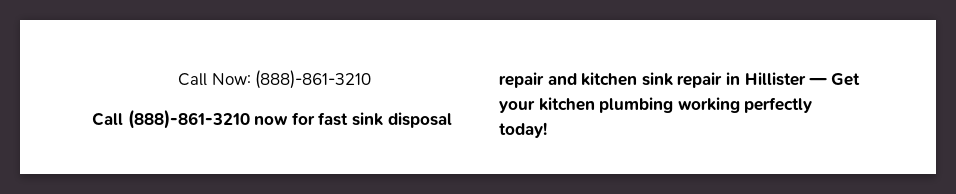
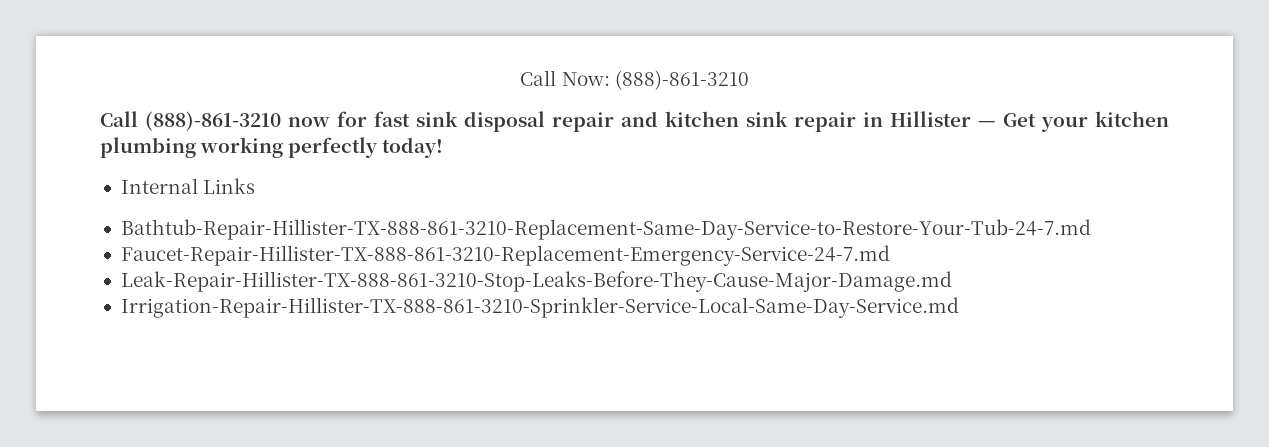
(547, 130) none -> [120,178,256,194] [120,219,1091,240] [120,245,890,266] [120,271,952,292] [120,297,959,318] // Internal Links // Bathtub-Repair-Hillister-TX-888-861-3210-Replacement-Same-Day-Service-to-Restore-Your-Tub-24-7.md // Faucet-Repair-Hillister-TX-888-861-3210-Replacement-Emergency-Service-24-7.md // Leak-Repair-Hillister-TX-888-861-3210-Stop-Leaks-Before-They-Cause-Major-Damage.md // Irrigation-Repair-Hillister-TX-888-861-3210-Sprinkler-Service-Local-Same-Day-Service.md

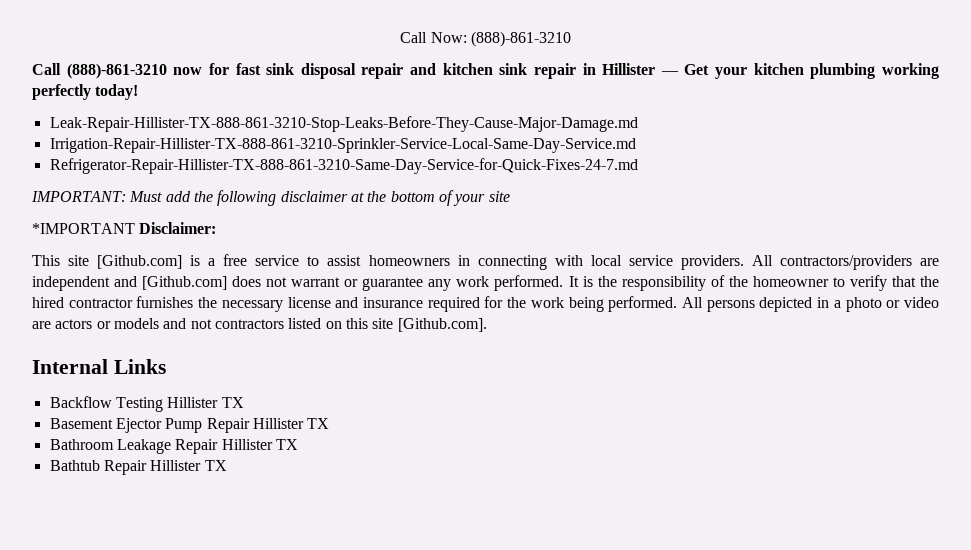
[120,178,256,194] [120,219,1091,240] [120,245,890,266] [120,271,952,292] [120,297,959,318] Internal Links // Bathtub-Repair-Hillister-TX-888-861-3210-Replacement-Same-Day-Service-to-Restore-Your-Tub-24-7.md // Faucet-Repair-Hillister-TX-888-861-3210-Replacement-Emergency-Service-24-7.md // Leak-Repair-Hillister-TX-888-861-3210-Stop-Leaks-Before-They-Cause-Major-Damage.md // Irrigation-Repair-Hillister-TX-888-861-3210-Sprinkler-Service-Local-Same-Day-Service.md -> [49,116,638,132] [49,138,636,153] [49,158,638,174] [31,190,510,206] [32,222,217,234] [32,254,939,270] [32,275,939,291] [32,296,939,312] [32,318,487,332] [32,359,166,374] [49,396,244,412] [49,418,330,433] [49,439,298,454] [49,460,227,475] Leak-Repair-Hillister-TX-888-861-3210-Stop-Leaks-Before-They-Cause-Major-Damage.md // Irrigation-Repair-Hillister-TX-888-861-3210-Sprinkler-Service-Local-Same-Day-Service.md // Refrigerator-Repair-Hillister-TX-888-861-3210-Same-Day-Service-for-Quick-Fixes-24-7.md // IMPORTANT: Must add the following disclaimer at the bottom of your site // *IMPORTANT Disclaimer: // This site [Github.com] is a free service to assist homeowners in connecting with local service providers. All contractors/providers are independent and [Github.com] does not warrant or guarantee any work performed. It is the responsibility of the homeowner to verify that the hired contractor furnishes the necessary license and insurance required for the work being performed. All persons depicted in a photo or video are actors or models and not contractors listed on this site [Github.com]. // Internal Links // Backflow Testing Hillister TX // Basement Ejector Pump Repair Hillister TX // Bathroom Leakage Repair Hillister TX // Bathtub Repair Hillister TX

